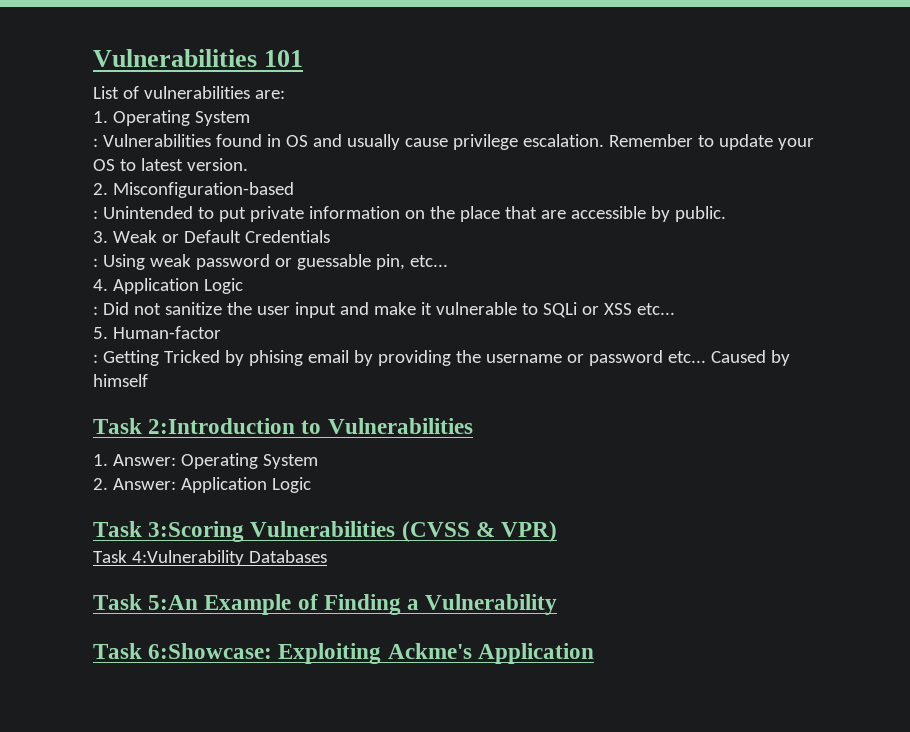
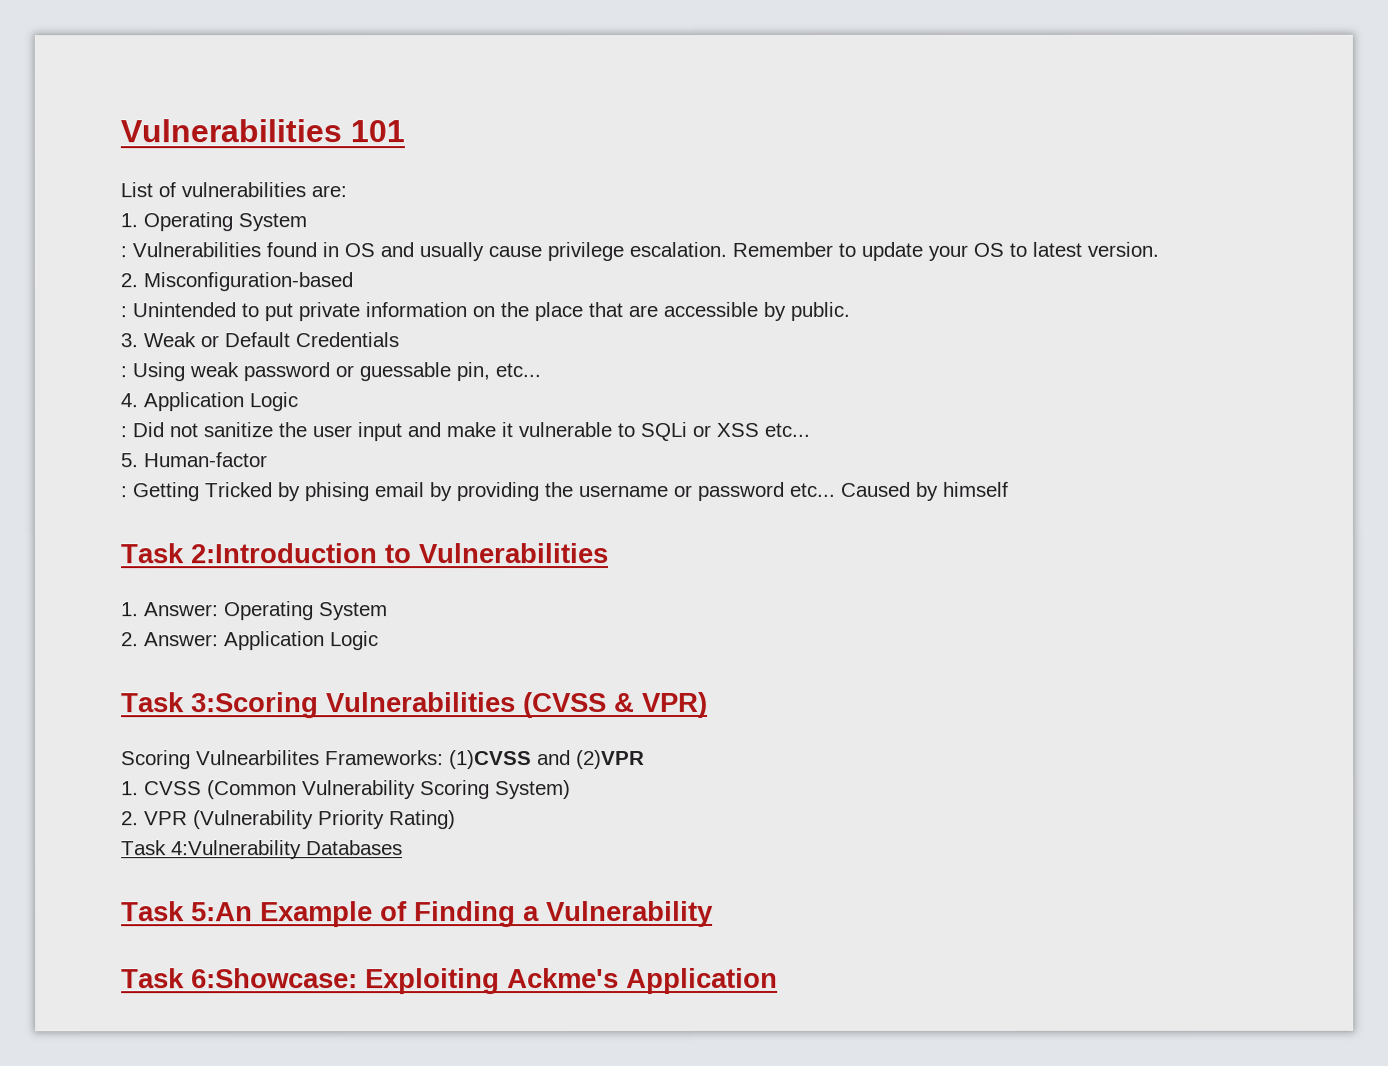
(558, 531) none -> [121,750,645,770] [121,780,571,800] [121,810,456,830] // Scoring Vulnearbilites Frameworks: (1)CVSS and (2)VPR // 1. CVSS (Common Vulnerability Scoring System) // 2. VPR (Vulnerability Priority Rating)

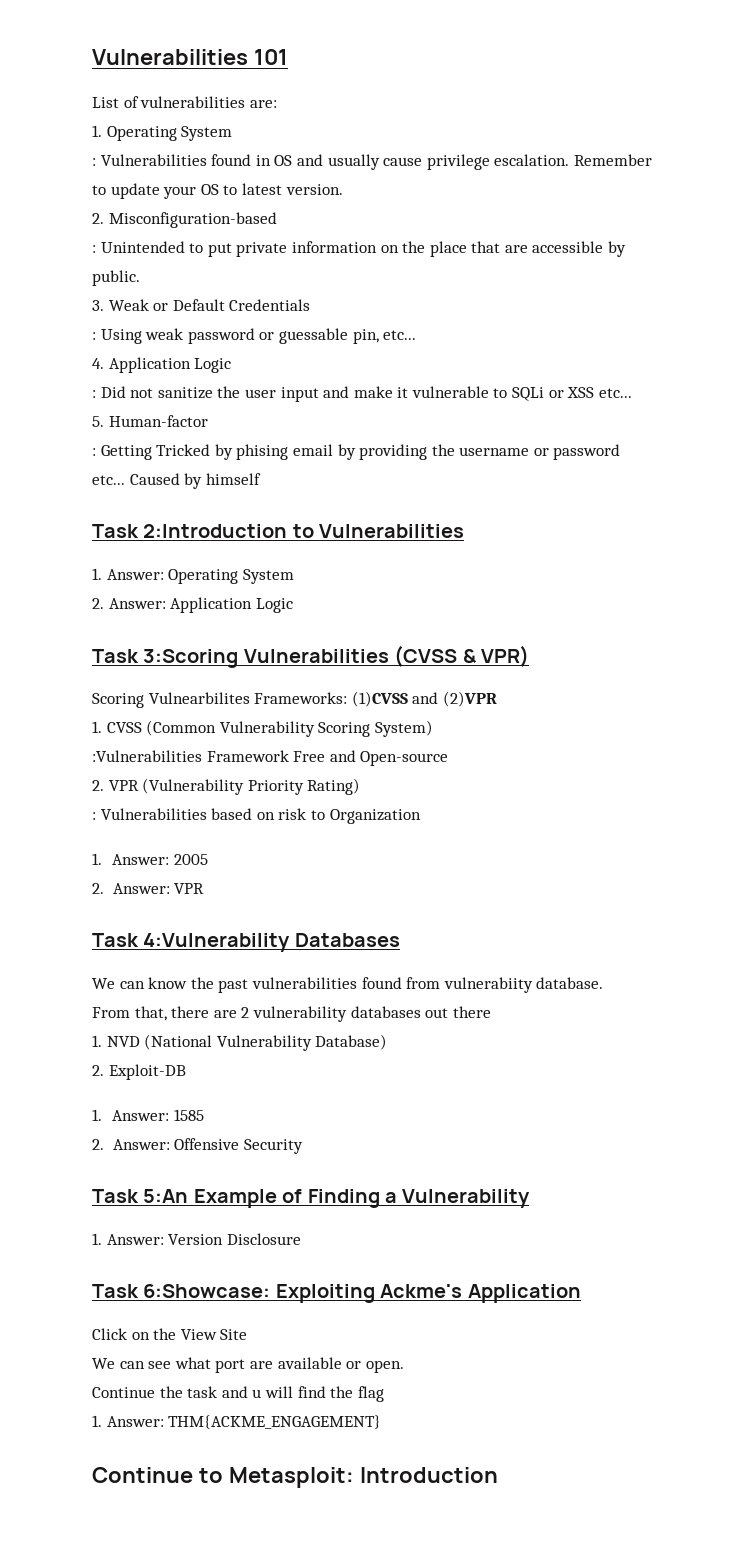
(571, 790) none -> [92,750,449,766] // :Vulnerabilities Framework Free and Open-source
[121,840,403,860] Task 4:Vulnerability Databases -> [92,808,421,824] [92,853,208,865] [92,883,205,894] [92,933,400,952] [92,977,604,993] [92,1006,491,1022] [92,1034,388,1051] [92,1064,186,1080] [92,1109,204,1121] [92,1138,303,1154] : Vulnerabilities based on risk to Organization // 1. Answer: 2005 // 2. Answer: VPR // Task 4:Vulnerability Databases // We can know the past vulnerabilities found from vulnerabiity database. // From that, there are 2 vulnerability databases out there // 1. NVD (National Vulnerability Database) // 2. Exploit-DB // 1. Answer: 1585 // 2. Answer: Offensive Security
(714, 914) none -> [92,1233,301,1245] // 1. Answer: Version Disclosure
(778, 981) none -> [92,1328,248,1340] [92,1357,404,1373] [92,1386,384,1402] [92,1415,382,1429] [92,1467,498,1488] // Click on the View Site // We can see what port are available or open. // Continue the task and u will find the flag // 1. Answer: THM{ACKME_ENGAGEMENT} // Continue to Metasploit: Introduction

